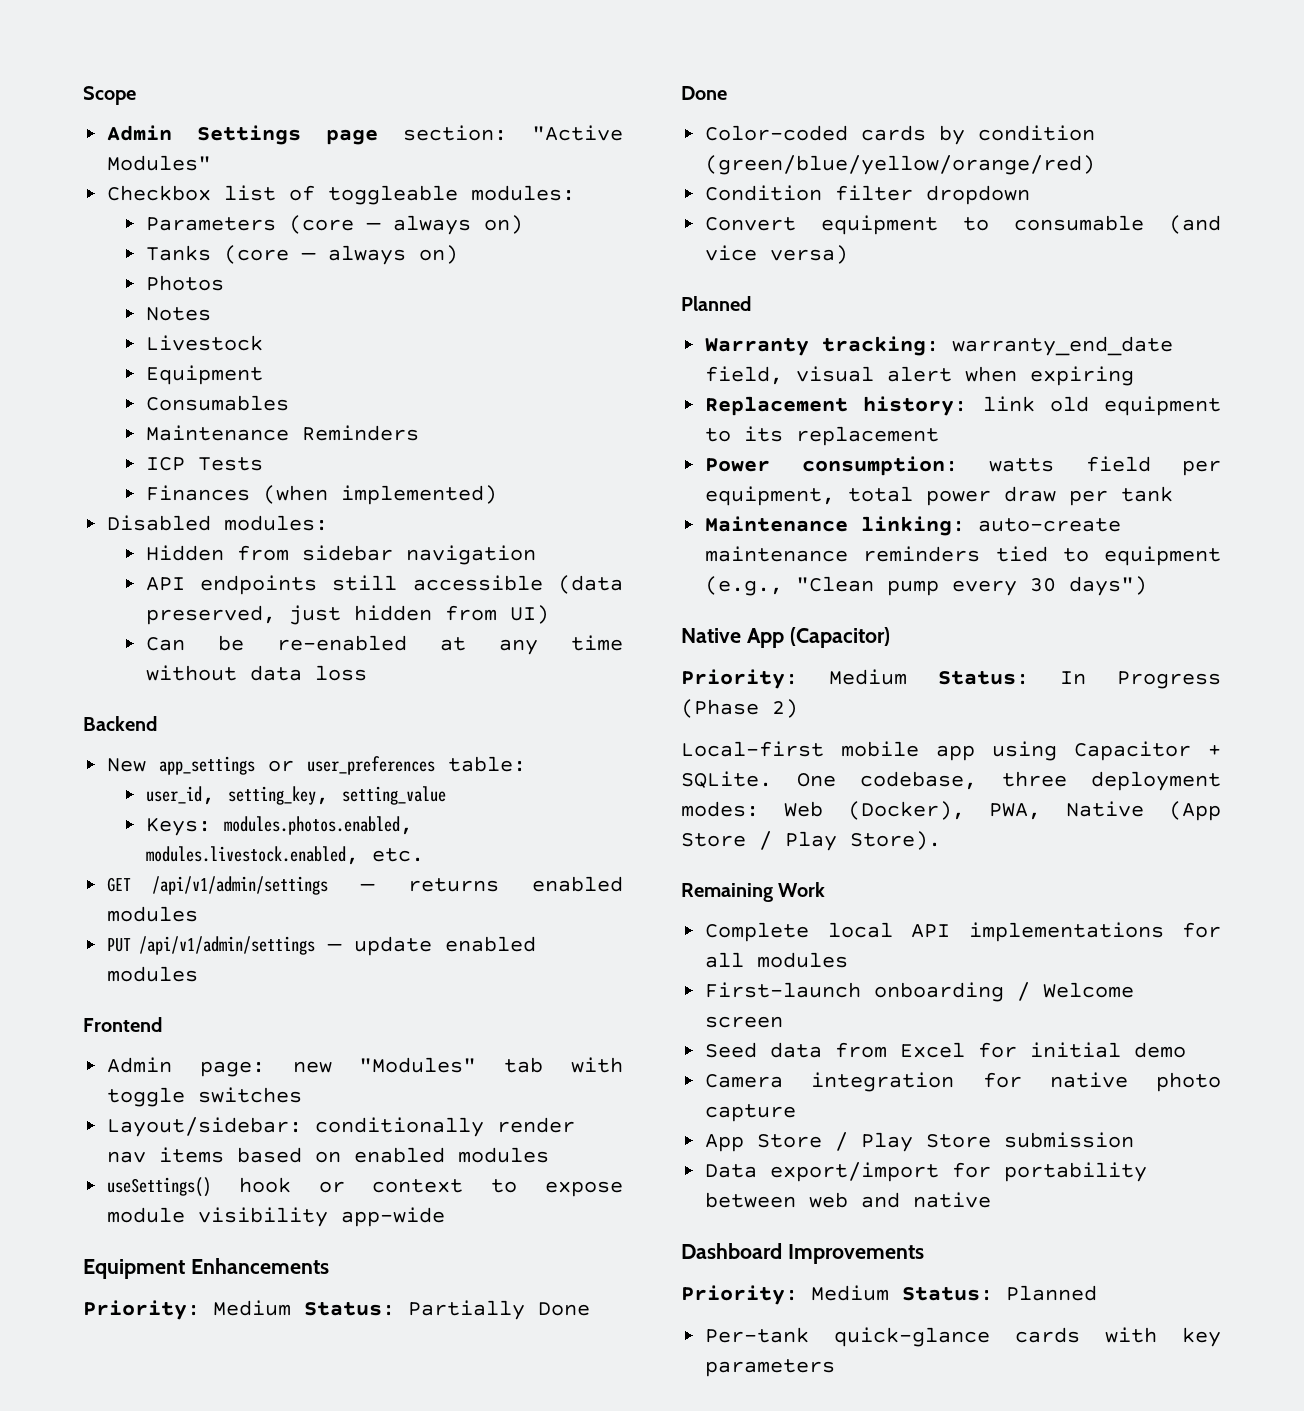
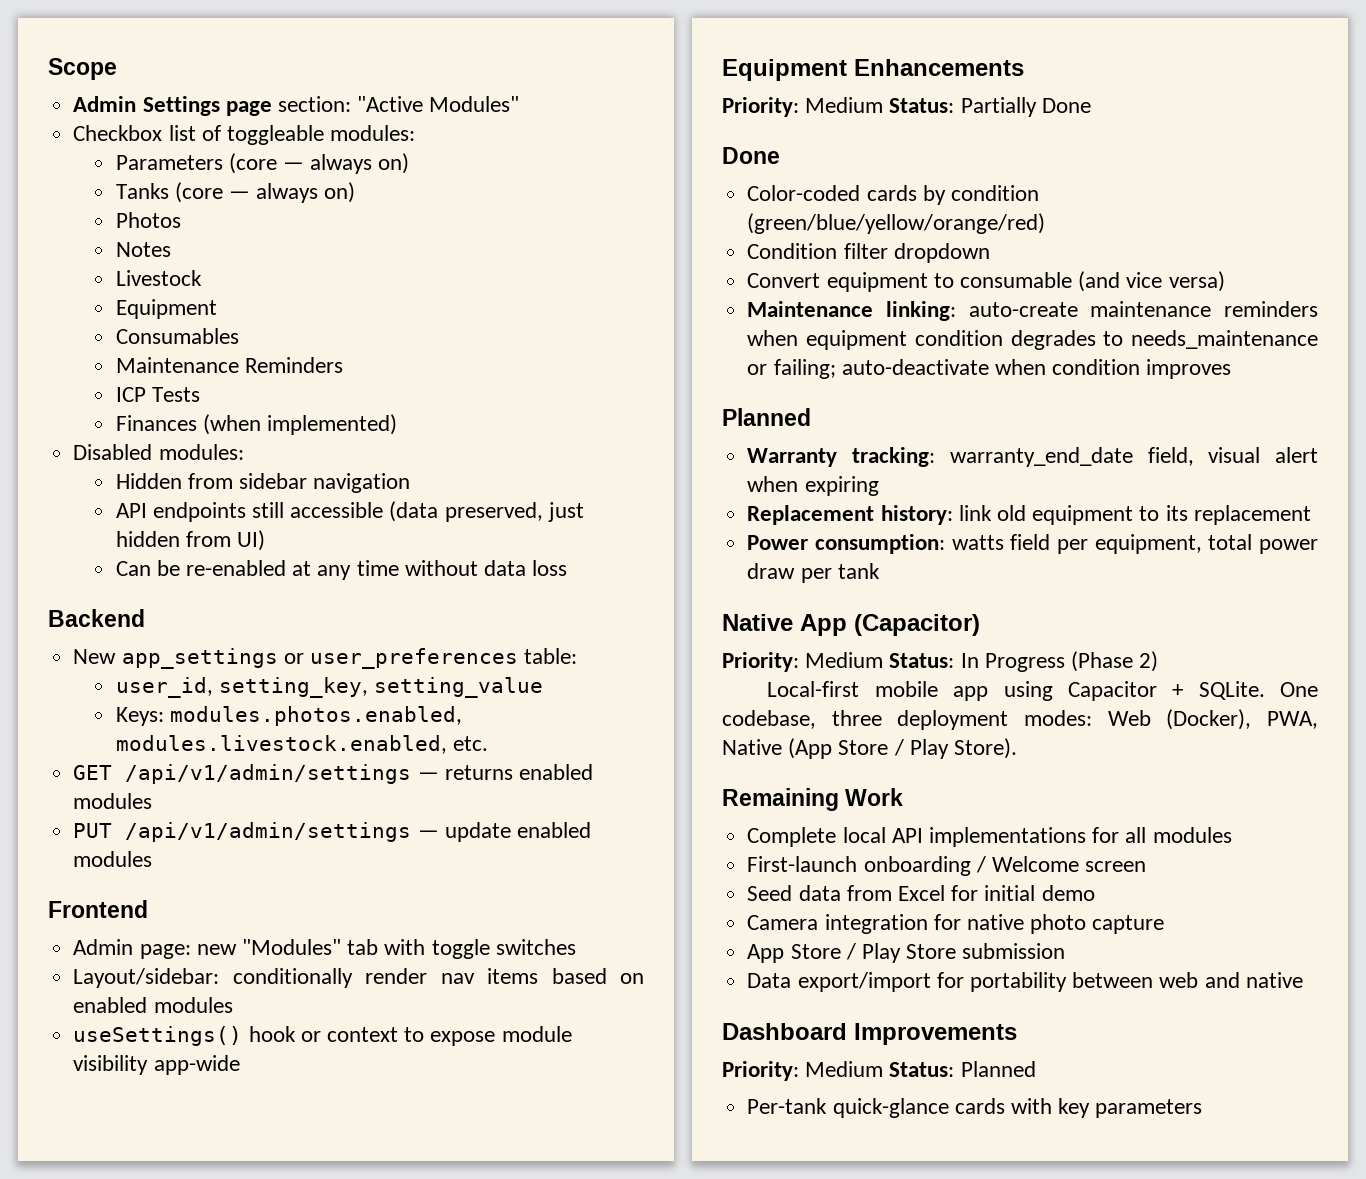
(849, 254) none -> [747,301,1318,321] [747,330,1318,350] [747,359,1232,379] // Maintenance linking: auto-create maintenance reminders when equipment condition degrades to needs_maintenance or failing; auto-deactivate when condition improves
[705,516,1122,536] [705,546,1221,566] [705,576,1148,596] // Maintenance linking: auto-create maintenance reminders tied to equipment (e.g., "Clean pump every 30 days") -> (880, 571) none

